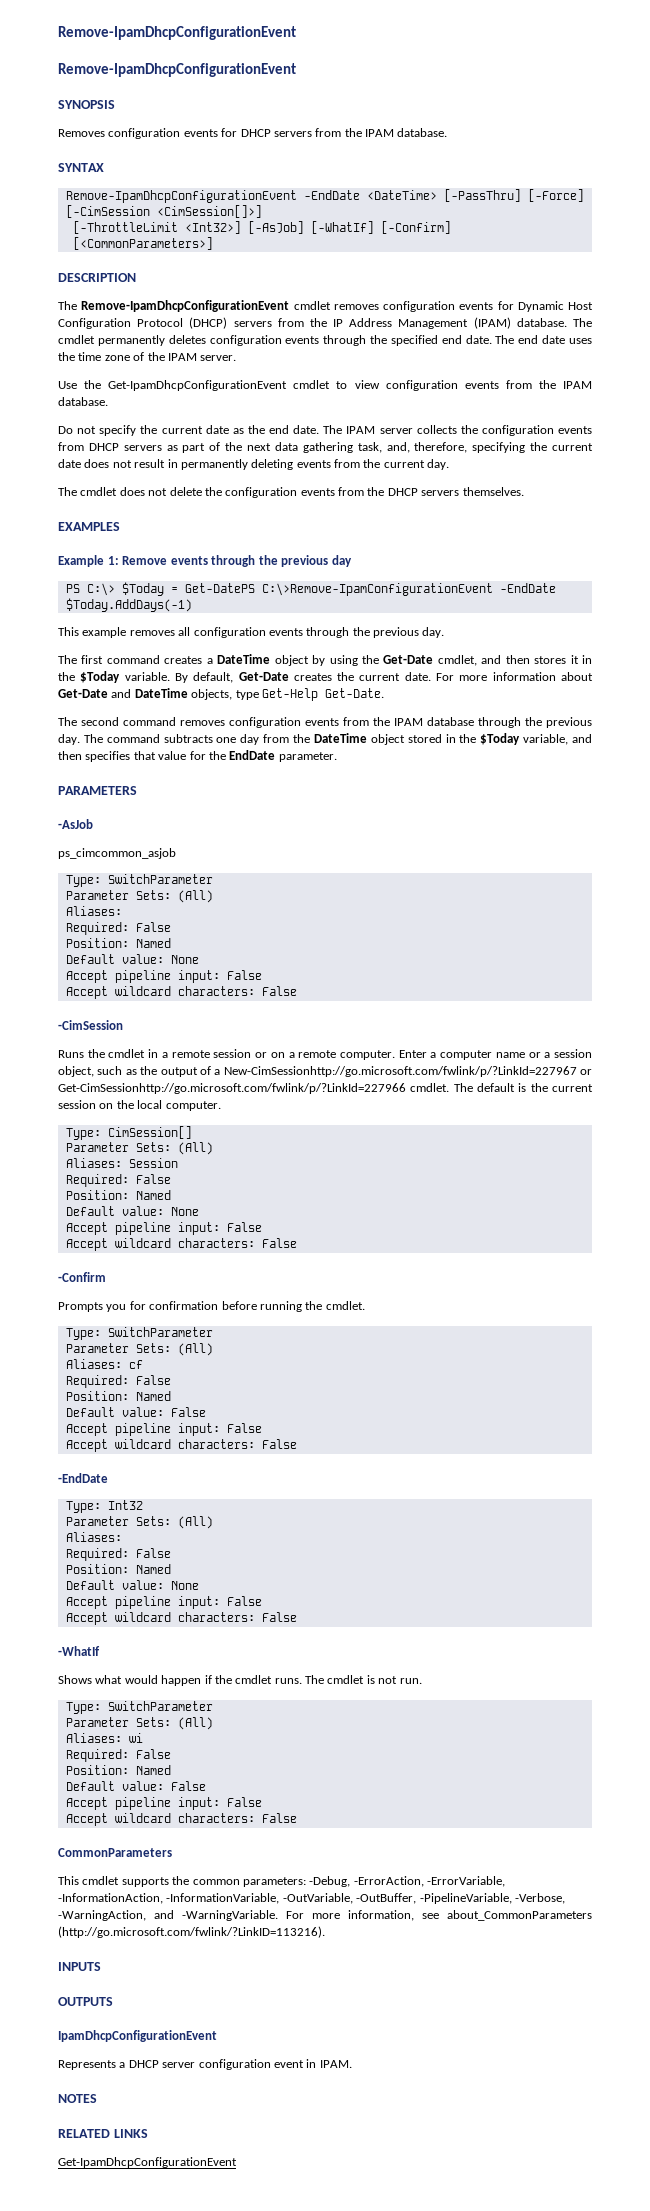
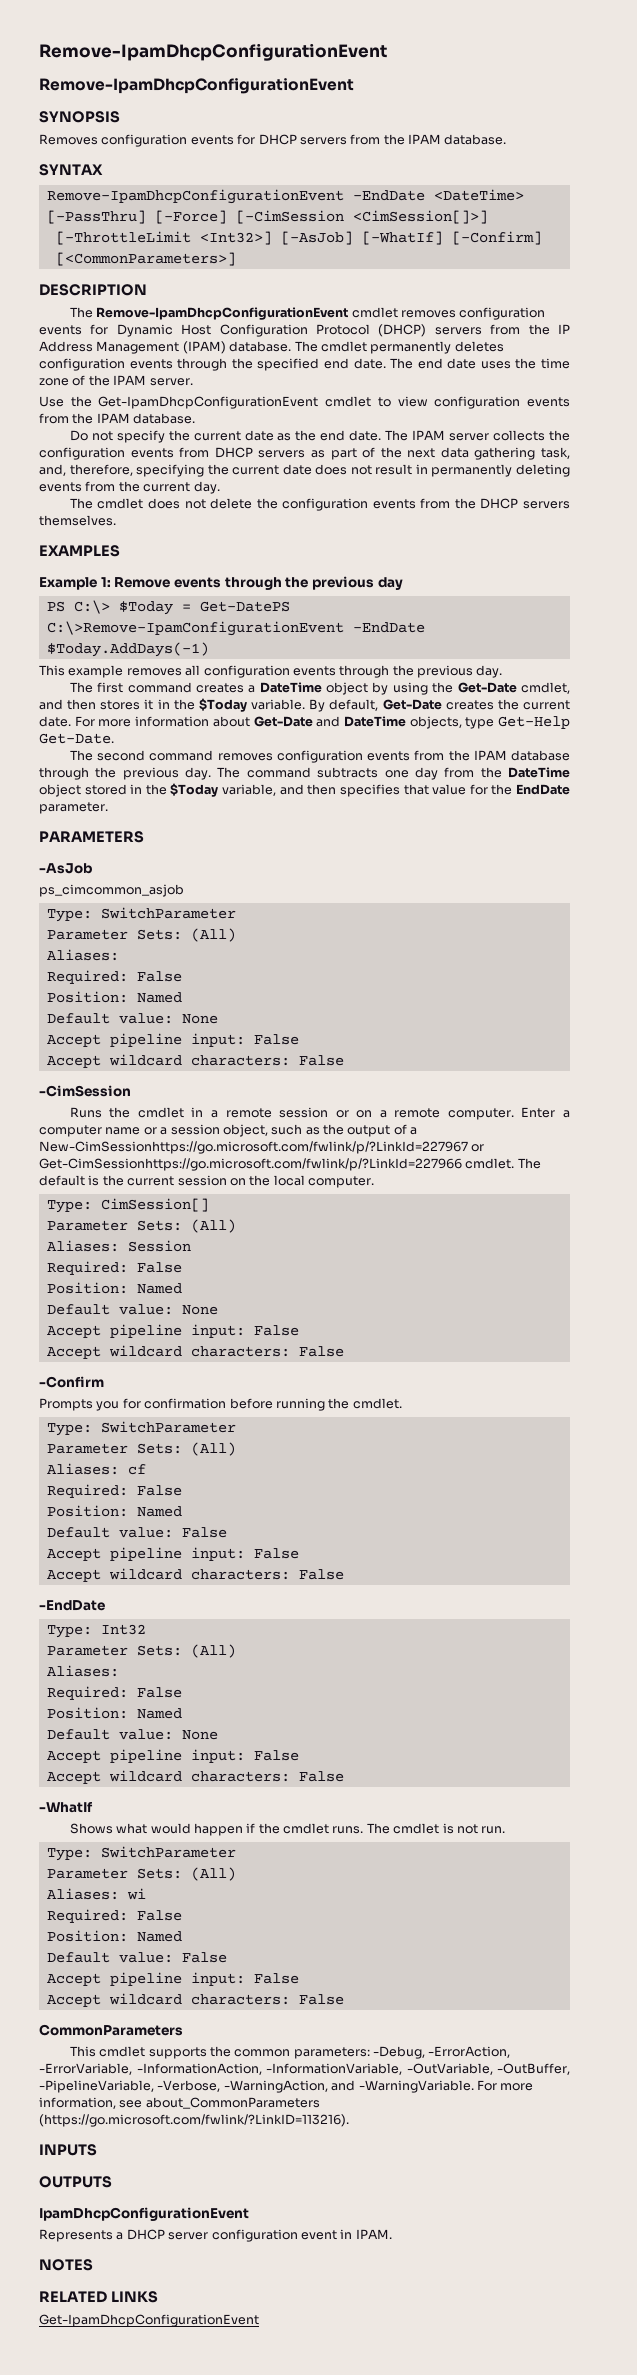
[223,1066,592,1077] [58,1083,406,1094] New-CimSessionhttp://go.microsoft.com/fwlink/p/?LinkId=227967 or Get-CimSessionhttp://go.microsoft.com/fwlink/p/?LinkId=227966 -> [39,1141,485,1154] [39,1158,462,1171] New-CimSessionhttps://go.microsoft.com/fwlink/p/?LinkId=227967 or Get-CimSessionhttps://go.microsoft.com/fwlink/p/?LinkId=227966
[58,1926,325,1938] (http://go.microsoft.com/fwlink/?LinkID=113216). -> [39,2114,349,2127] (https://go.microsoft.com/fwlink/?LinkID=113216).

